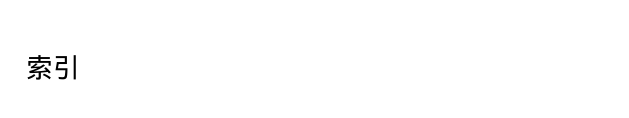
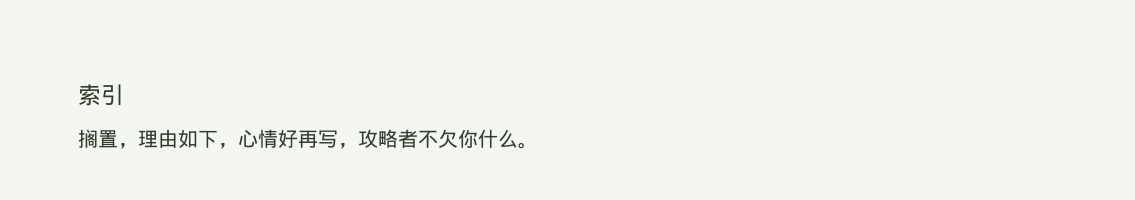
(80, 67) none -> [78,129,538,149] // 搁置，理由如下，心情好再写，攻略者不欠你什么。

